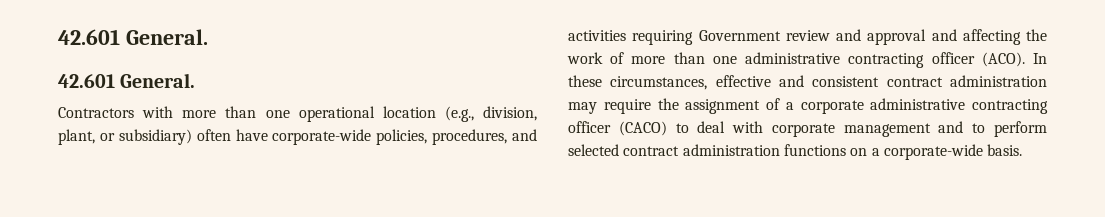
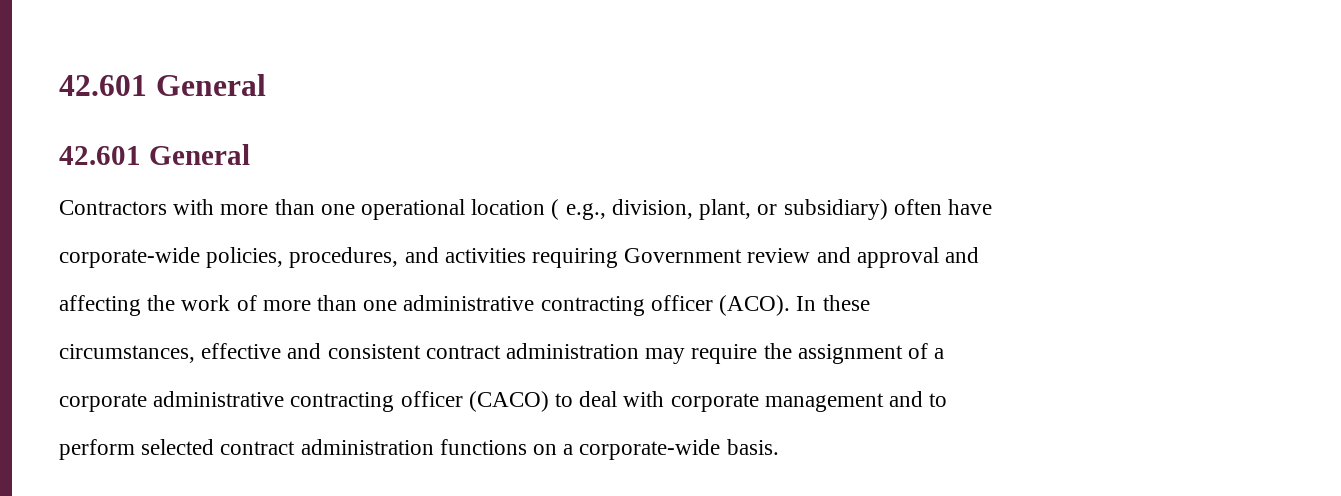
[58,29,208,45] [58,73,196,88] 42.601 General. // 42.601 General. -> [59,74,266,96] [59,144,250,165] 42.601 General // 42.601 General
[444,106,474,122] (e.g., -> [551,199,606,220] ( e.g.,
(268, 135) none -> (992, 207) //
(957, 35) none -> (980, 255) //
(602, 81) none -> (870, 303) //
(794, 106) none -> (945, 353) //
(986, 128) none -> (948, 400) //

